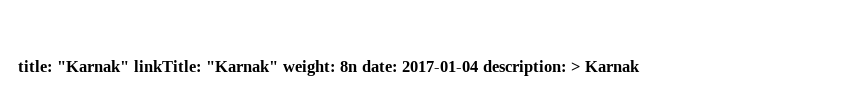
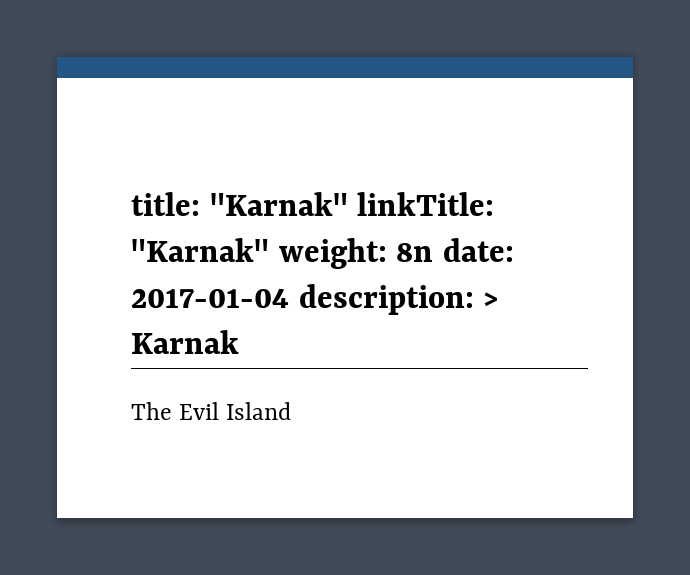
(640, 66) none -> [131,402,292,420] // The Evil Island

